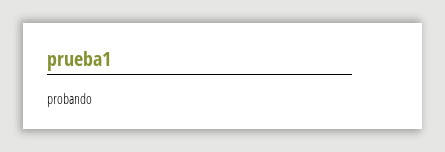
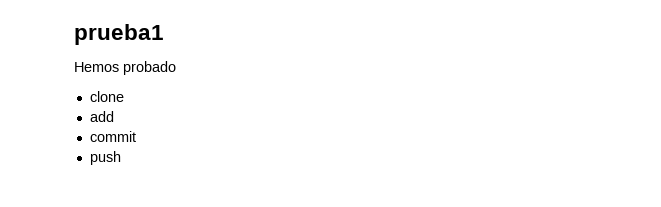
[47,93,92,107] probando -> [74,61,176,75] [89,91,124,102] [89,111,114,122] [89,131,136,142] [89,151,121,165] Hemos probado // clone // add // commit // push

